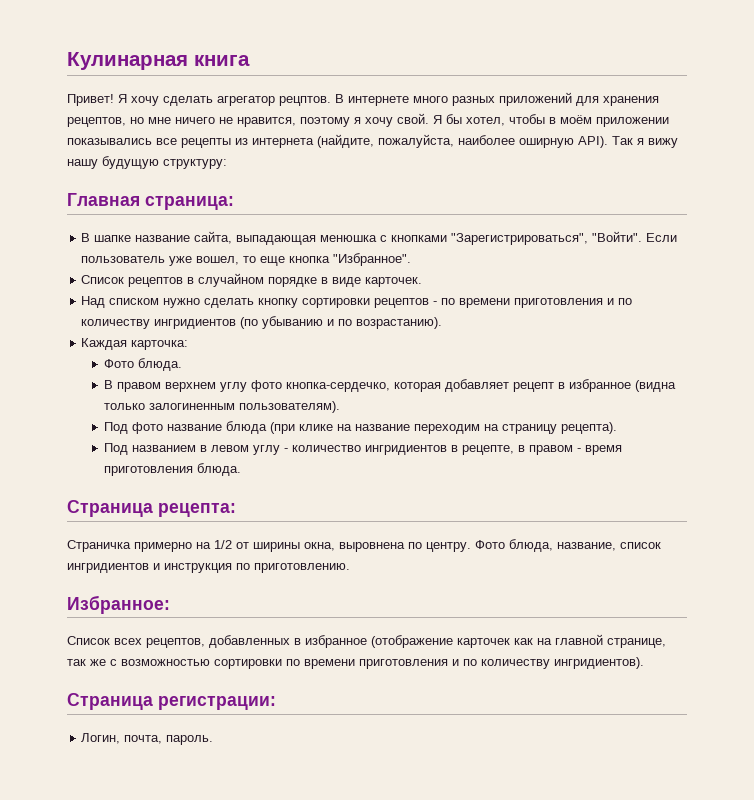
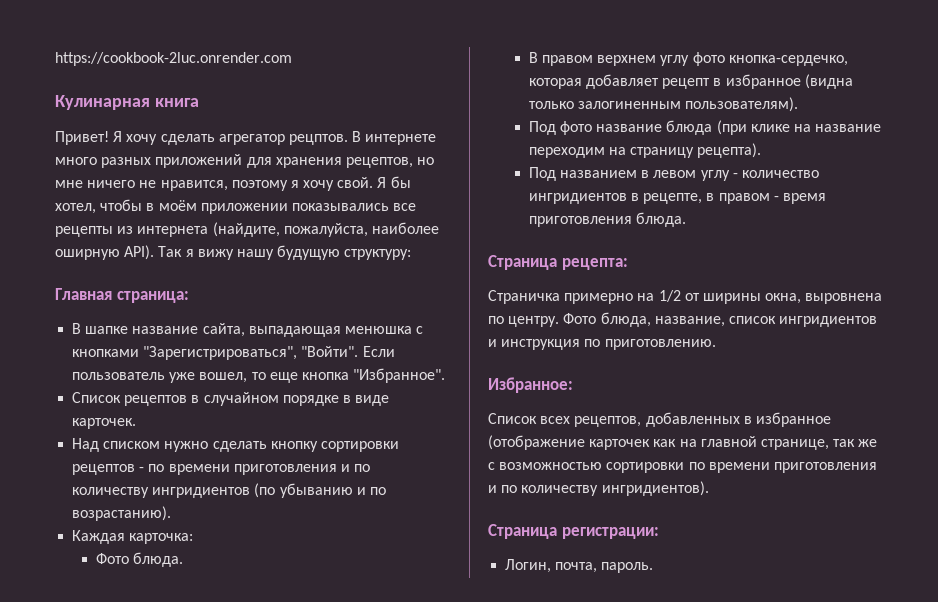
(67, 61) none -> [55,52,292,66] https://cookbook-2luc.onrender.com //

